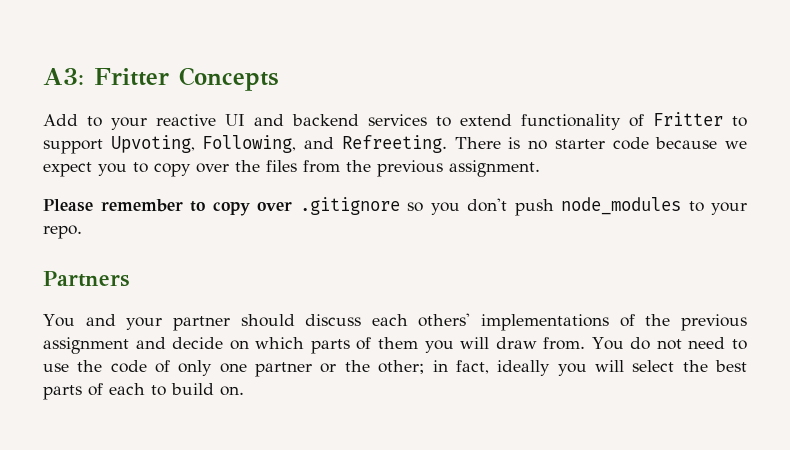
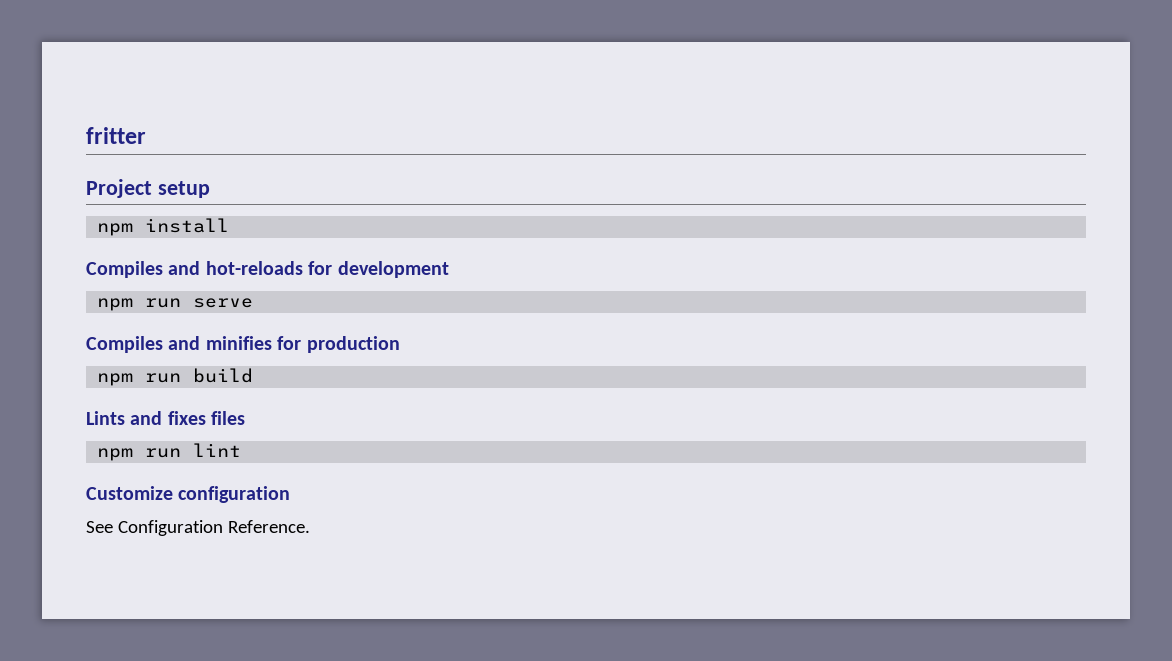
[43,67,279,91] [43,112,747,130] [43,135,748,154] [43,160,540,177] [43,197,747,216] [43,225,82,239] [43,271,129,287] [43,313,747,331] [43,337,747,354] [43,360,748,377] [43,383,244,400] A3: Fritter Concepts // Add to your reactive UI and backend services to extend functionality of Fritter to support Upvoting, Following, and Refreeting. There is no starter code because we expect you to copy over the files from the previous assignment. // Please remember to copy over .gitignore so you don't push node_modules to your repo. // Partners // You and your partner should discuss each others' implementations of the previous assignment and decide on which parts of them you will draw from. You do not need to use the code of only one partner or the other; in fact, ideally you will select the best parts of each to build on. -> [86,127,146,144] [86,179,210,198] [97,218,230,236] [86,261,449,278] [97,298,254,311] [86,336,400,353] [97,368,254,386] [86,411,246,425] [97,443,242,461] [86,486,291,503] [86,520,310,536] fritter // Project setup // npm install // Compiles and hot-reloads for development // npm run serve // Compiles and minifies for production // npm run build // Lints and fixes files // npm run lint // Customize configuration // See Configuration Reference.

